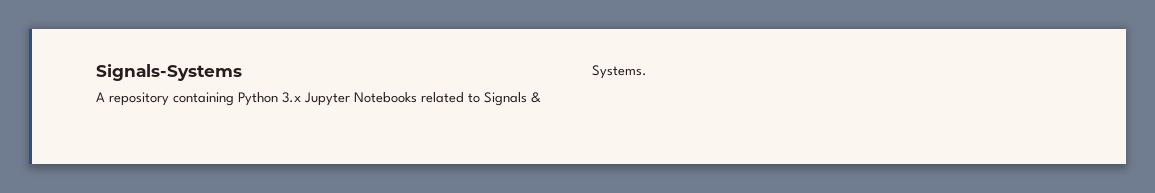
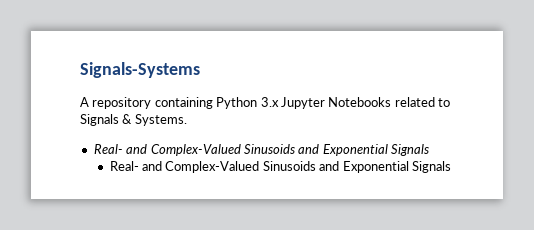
(647, 72) none -> [93,144,429,156] [109,161,451,173] // Real- and Complex-Valued Sinusoids and Exponential Signals // Real- and Complex-Valued Sinusoids and Exponential Signals

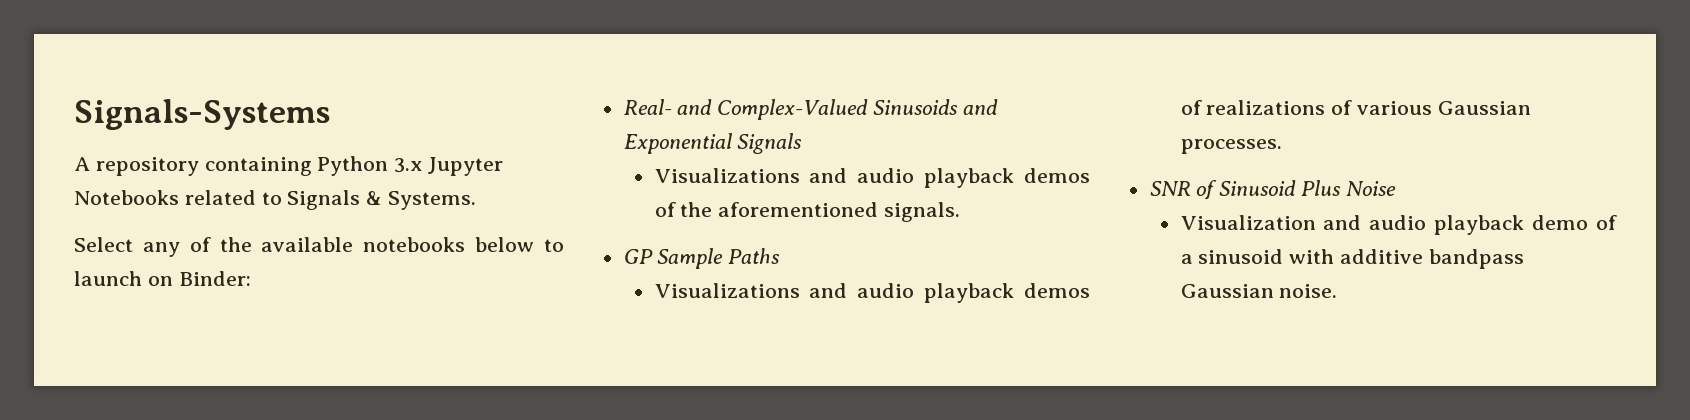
(187, 120) none -> [74,237,564,257] [74,271,251,286] // Select any of the available notebooks below to launch on Binder:
[109,161,451,173] Real- and Complex-Valued Sinusoids and Exponential Signals -> [654,168,1090,188] [654,202,960,222] [623,248,781,269] [654,283,1090,303] [1180,100,1531,115] [1180,139,1282,154] [1149,180,1396,200] [1180,215,1617,235] [1180,249,1524,269] [1180,284,1338,298] Visualizations and audio playback demos of the aforementioned signals. // GP Sample Paths // Visualizations and audio playback demos of realizations of various Gaussian processes. // SNR of Sinusoid Plus Noise // Visualization and audio playback demo of a sinusoid with additive bandpass Gaussian noise.

